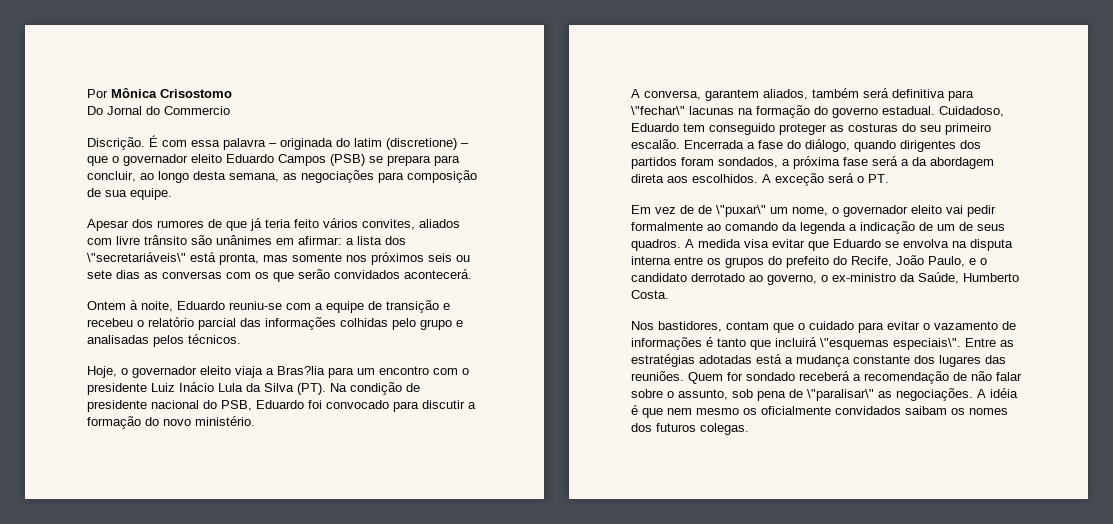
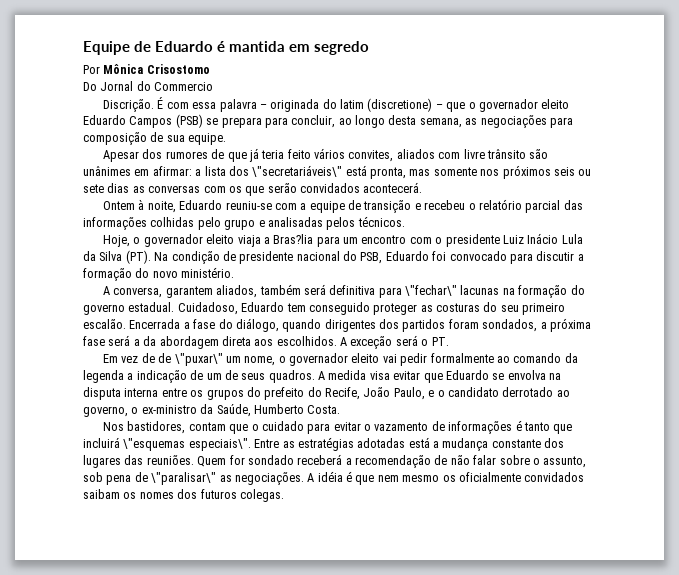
(87, 93) none -> [83,41,370,55] Equipe de Eduardo é mantida em segredo //

